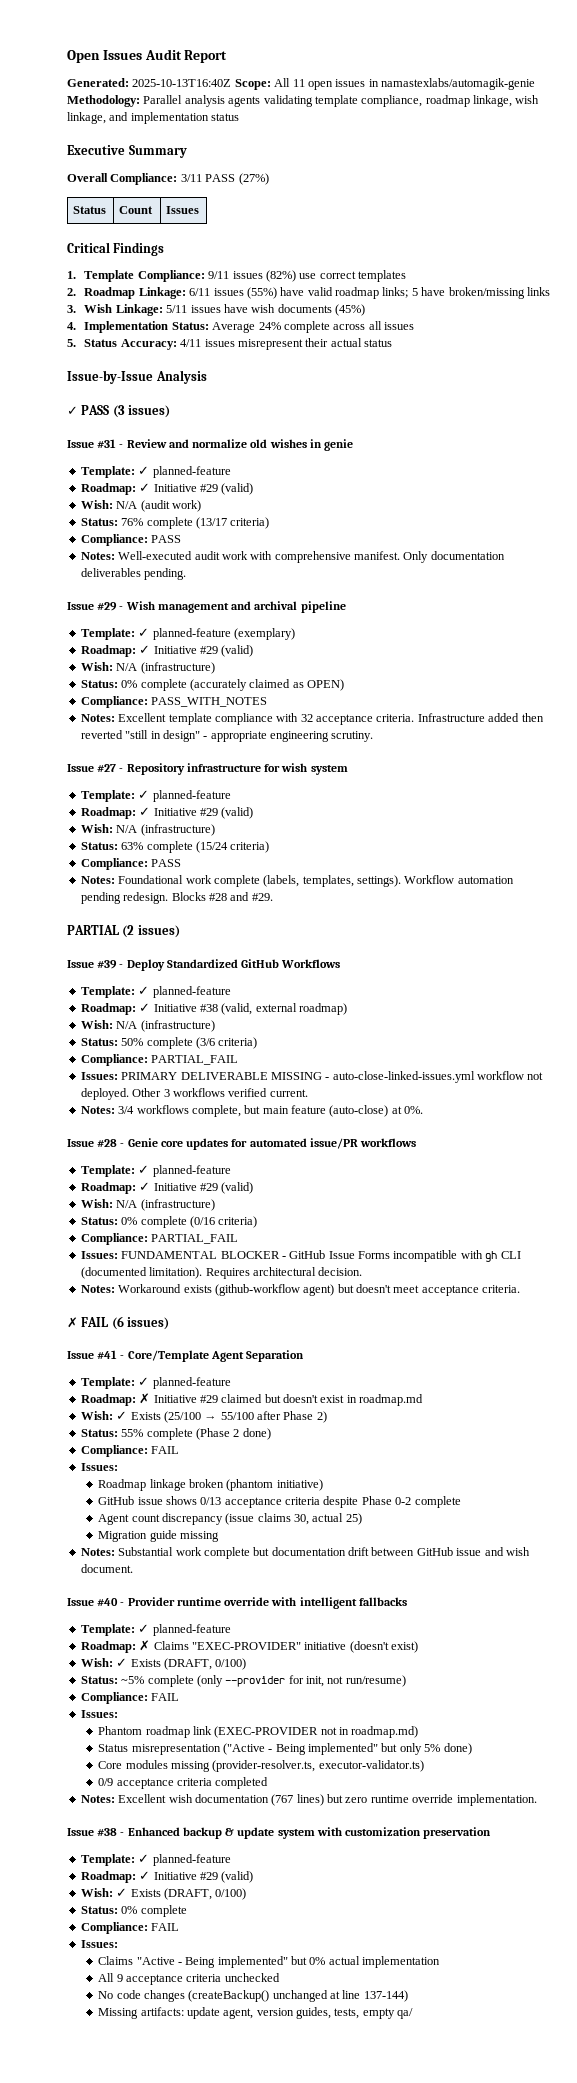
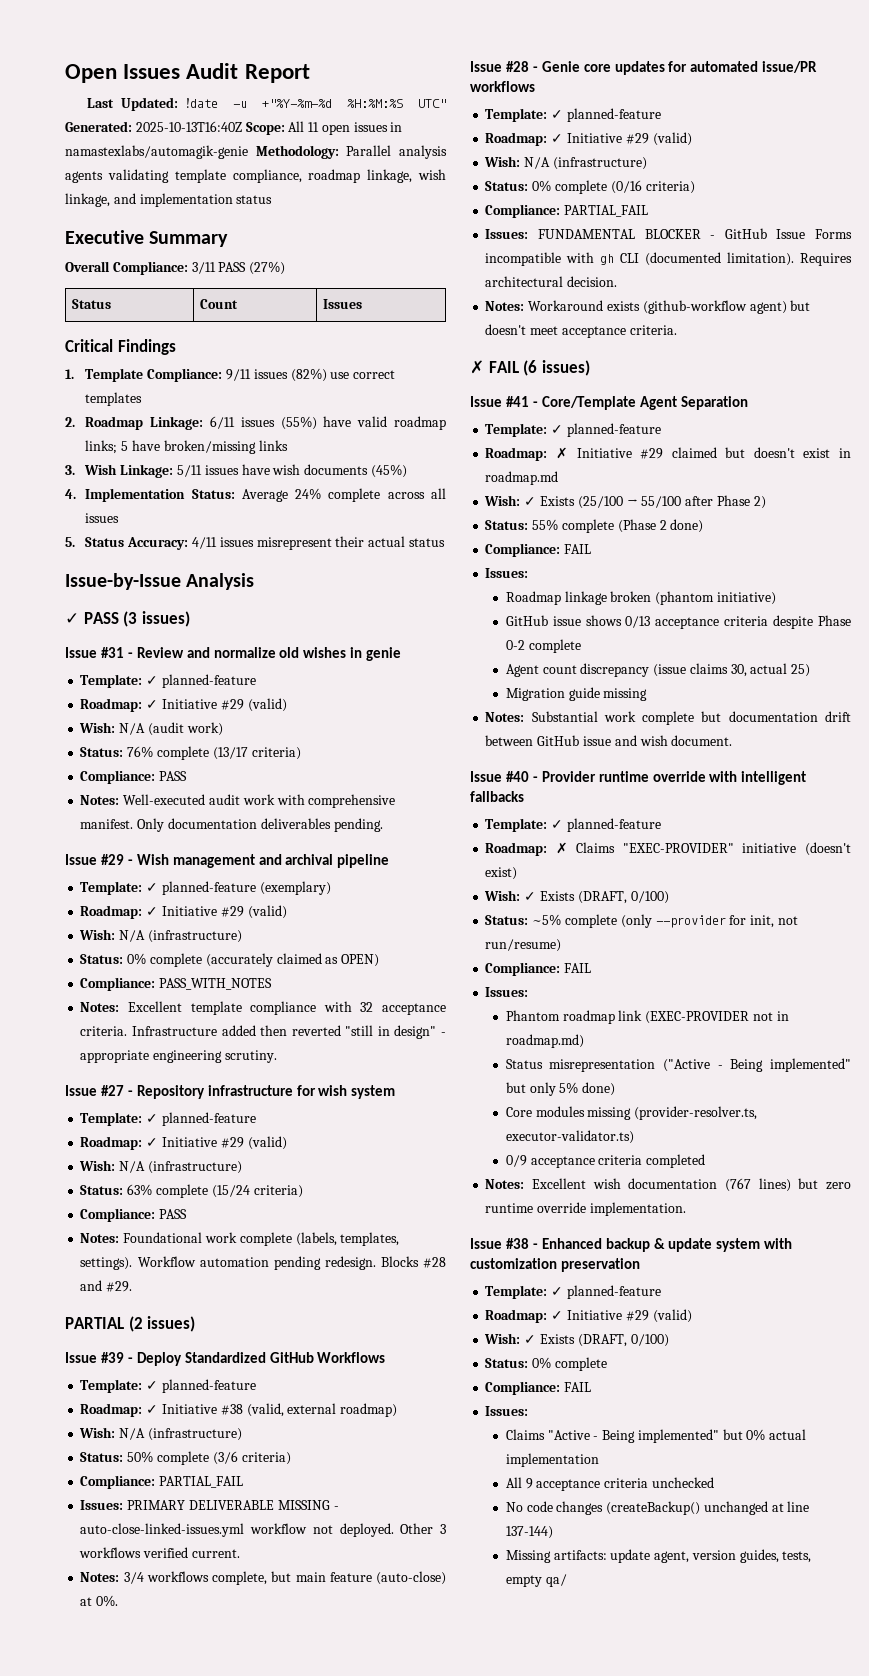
(228, 56) none -> [86,97,446,111] Last Updated: !date -u +"%Y-%m-%d %H:%M:%S UTC"

